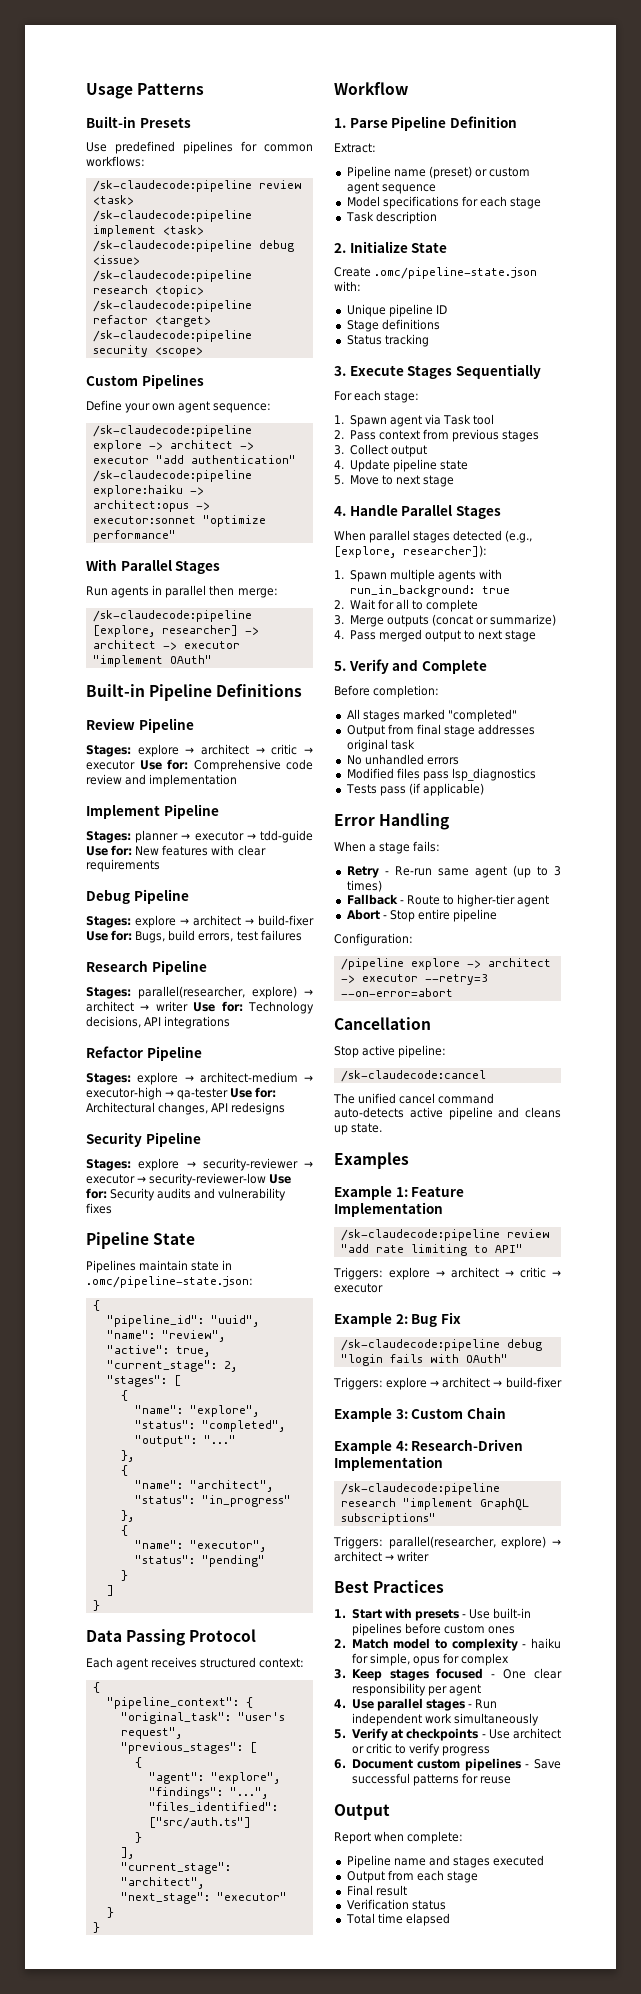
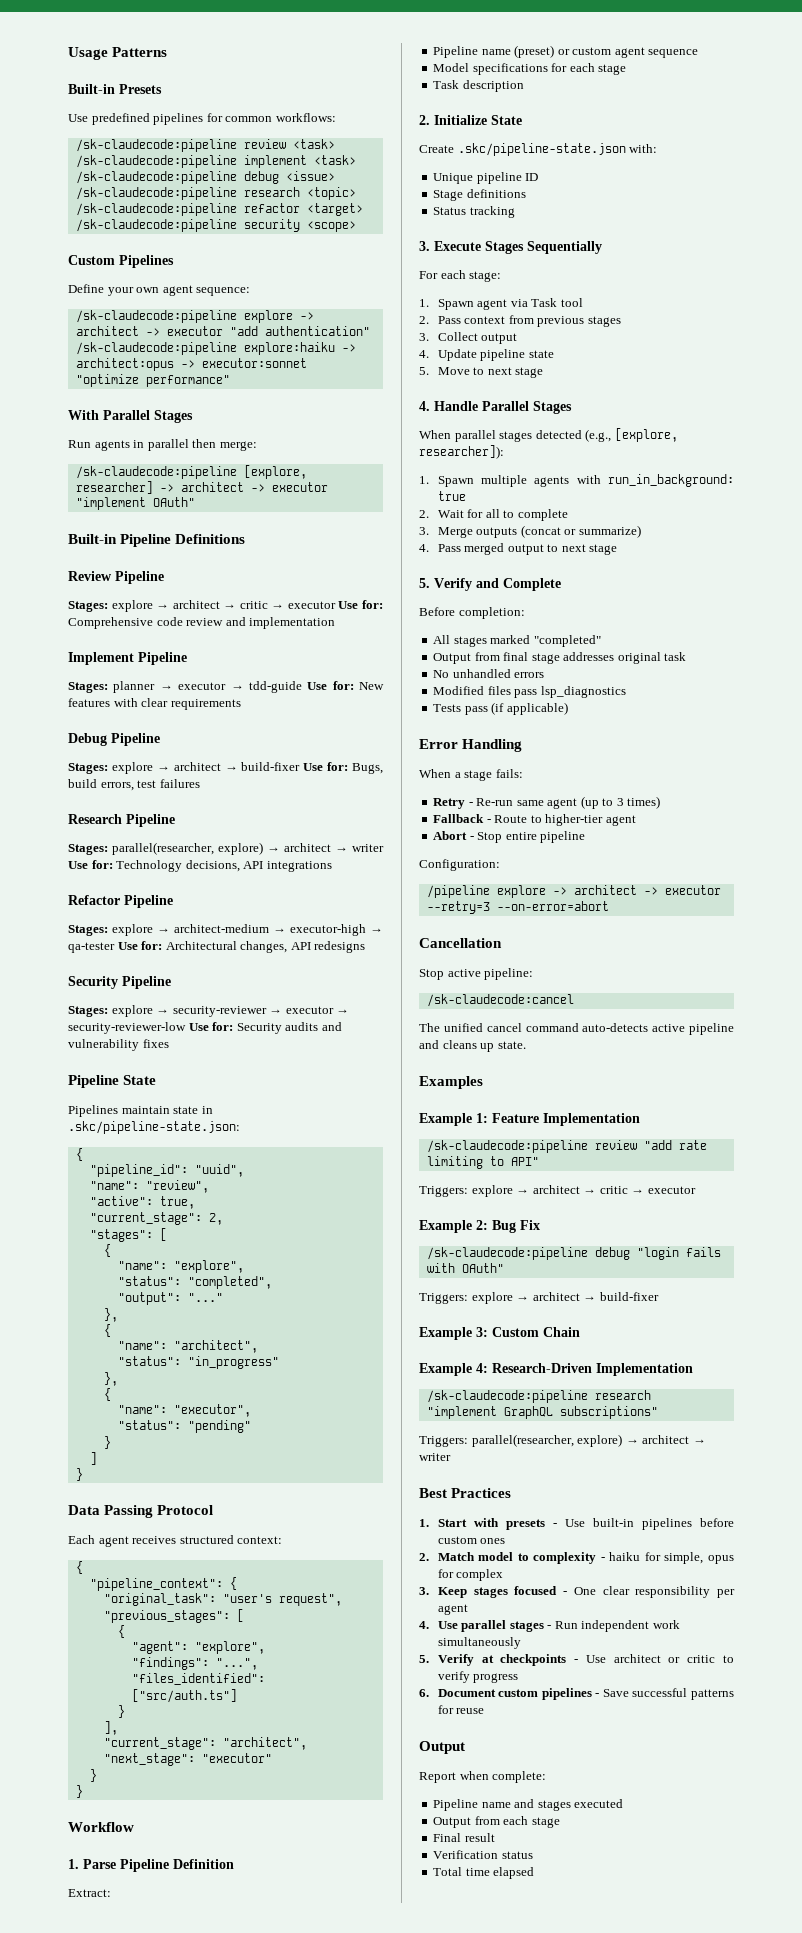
[86,1276,253,1288] .omc/pipeline-state.json: -> [68,1121,240,1134] .skc/pipeline-state.json:
[374,267,538,279] .omc/pipeline-state.json -> [457,143,626,156] .skc/pipeline-state.json

